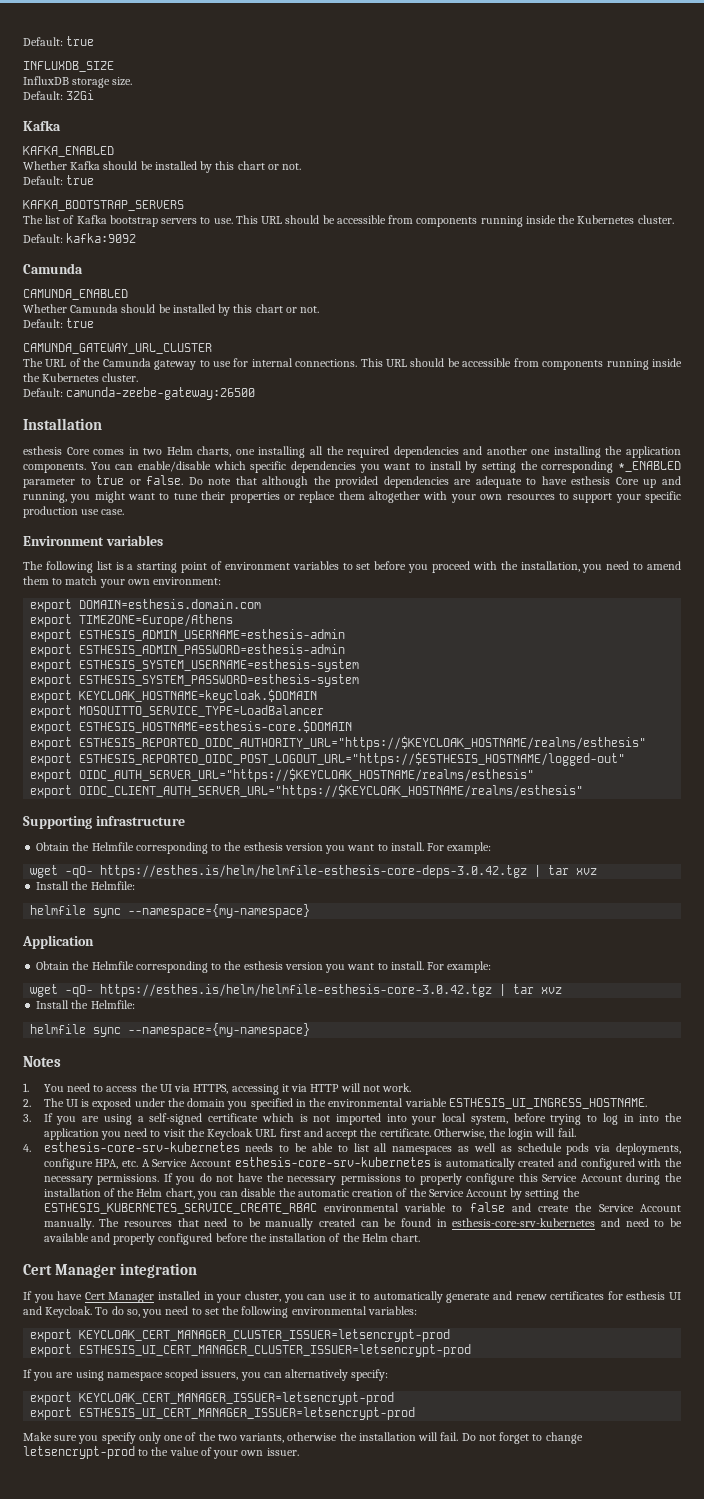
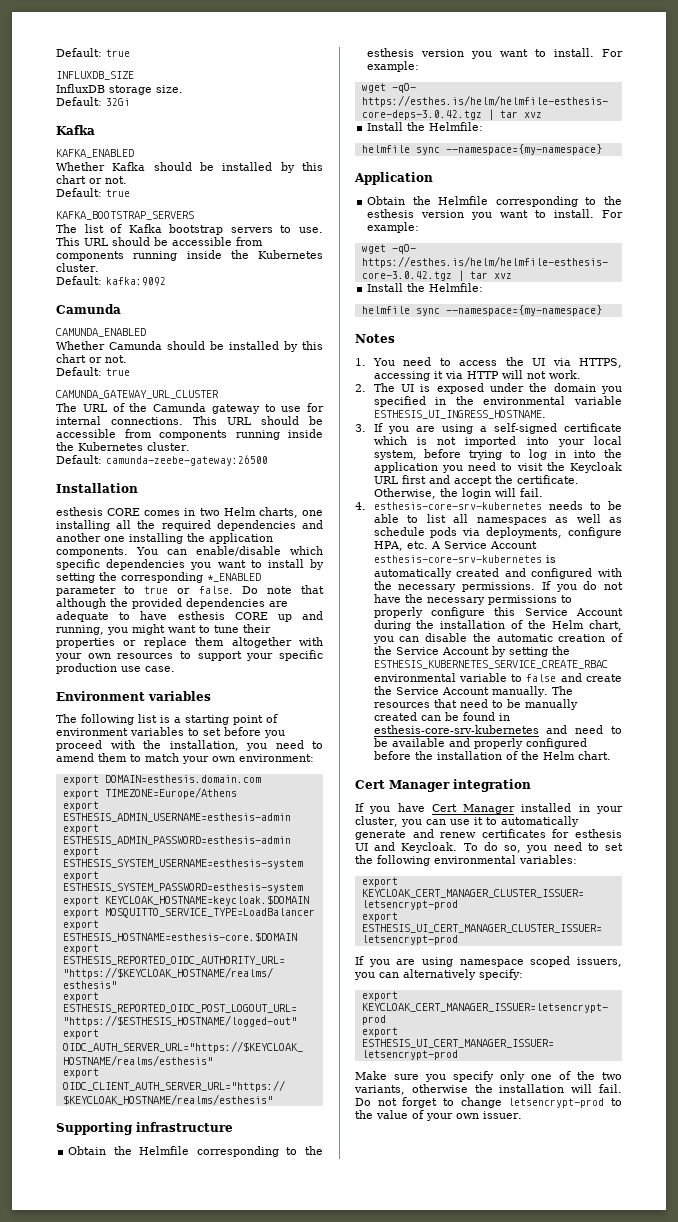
[66,447,90,455] Core -> [107,508,141,516] CORE
[615,477,639,485] Core -> [234,612,268,620] CORE

